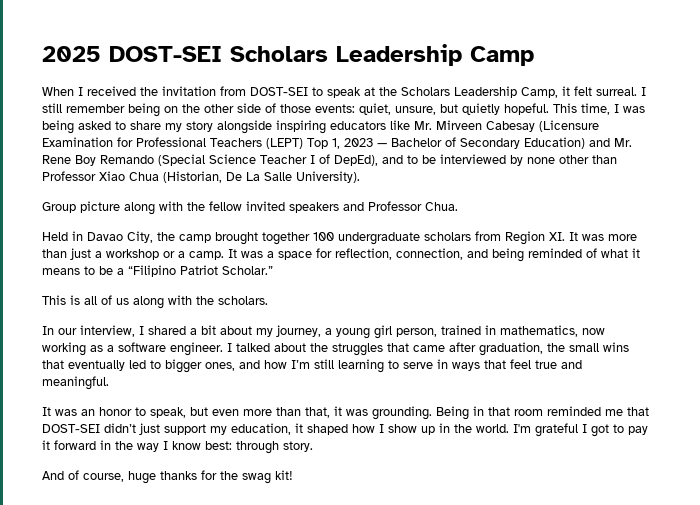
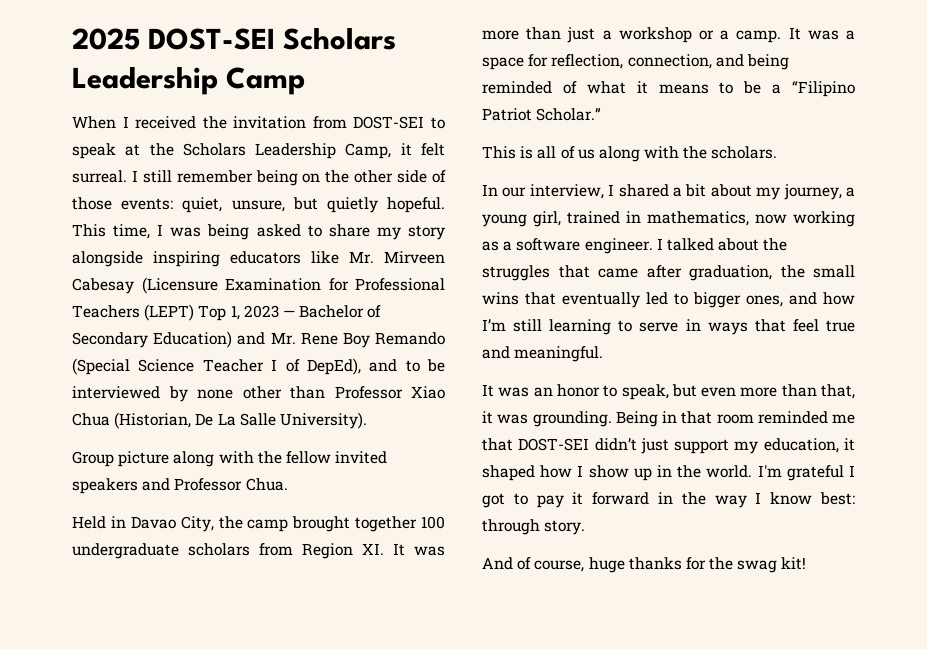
[374,325,437,339] girl person, -> [533,211,561,227] girl,

